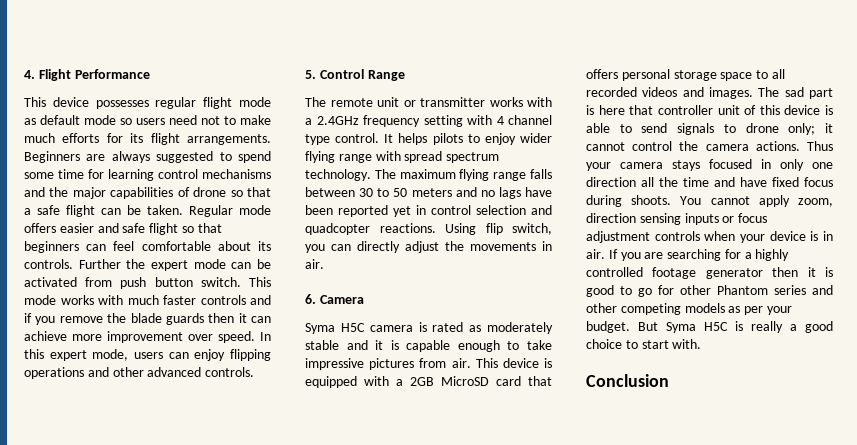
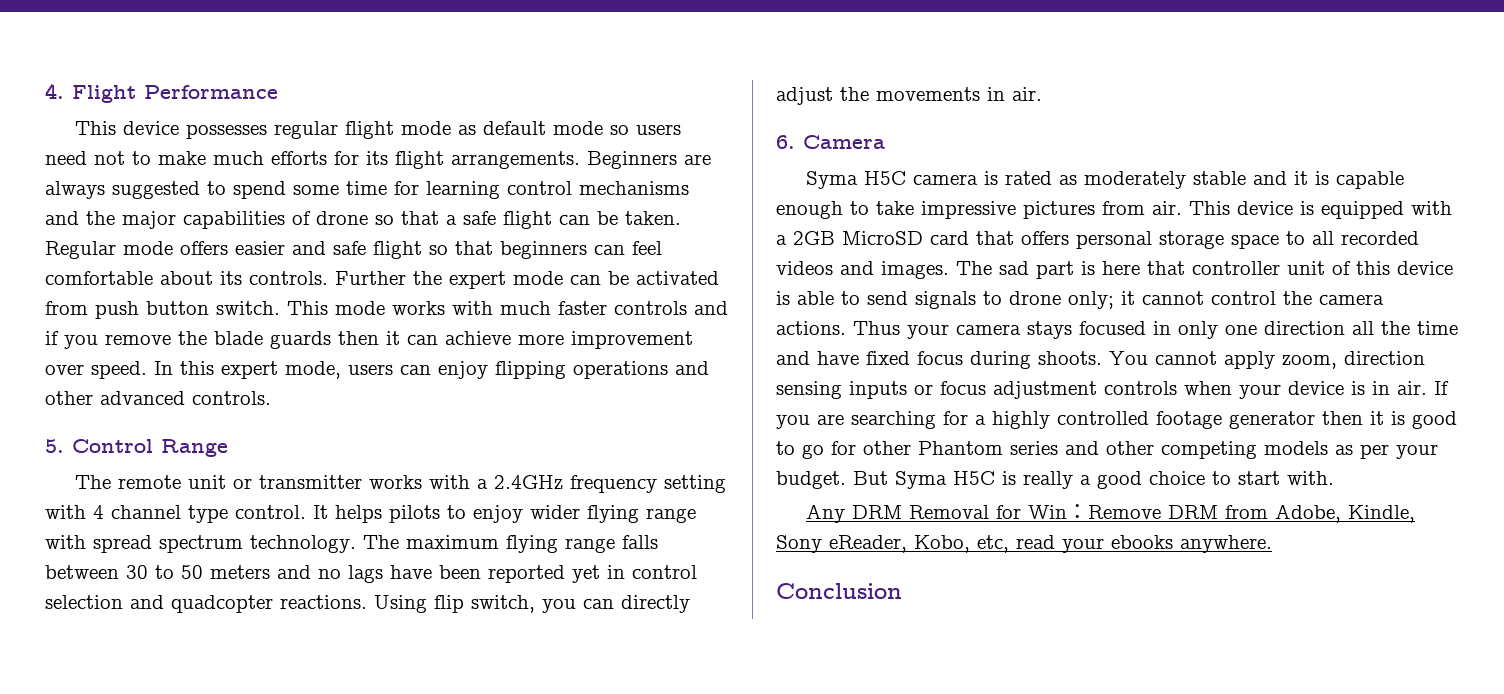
(702, 344) none -> [806,504,1416,523] [776,535,1272,553] // Any DRM Removal for Win：Remove DRM from Adobe, Kindle, Sony eReader, Kobo, etc, read your ebooks anywhere.

